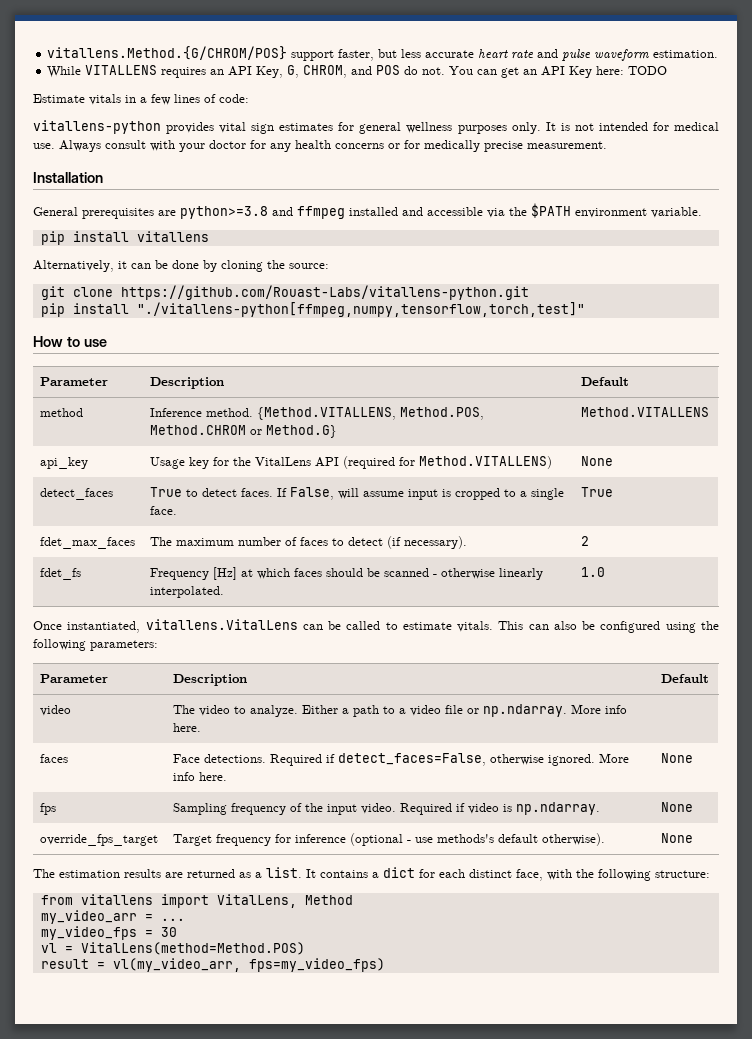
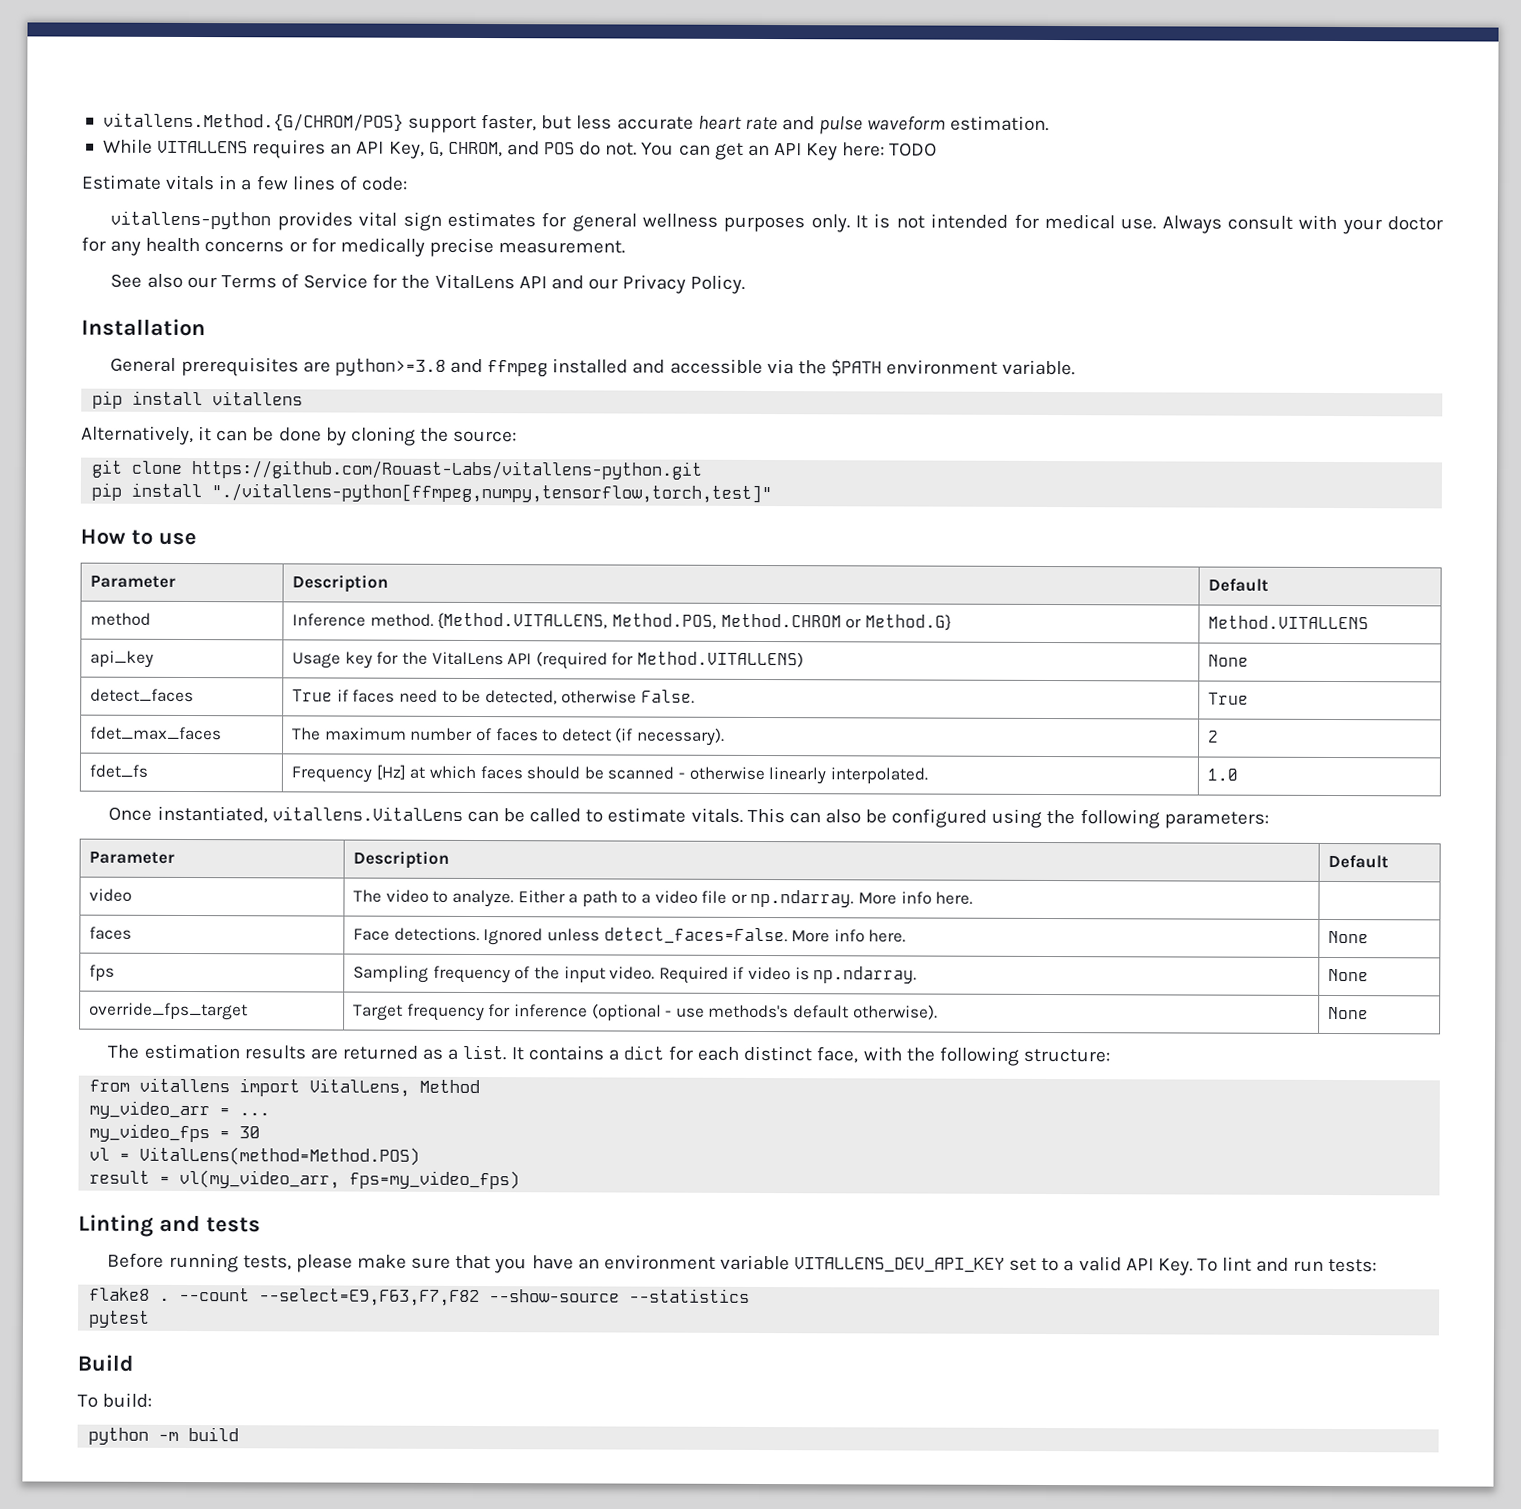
(607, 145) none -> [110,273,746,294] // See also our Terms of Service for the VitalLens API and our Privacy Policy.
[186,487,565,500] [150,506,178,515] to detect faces. If False, will assume input is cropped to a single face. -> [336,689,695,705] if faces need to be detected, otherwise False.
[270,753,596,766] Required if detect_faces=False, otherwise ignored. -> [483,927,788,946] Ignored unless detect_faces=False.
(385, 965) none -> [78,1214,261,1237] [107,1252,1378,1276] [89,1287,751,1307] [88,1310,151,1328] [77,1354,134,1372] [77,1392,153,1408] [88,1427,240,1445] // Linting and tests // Before running tests, please make sure that you have an environment variable VITALLENS_DEV_API_KEY set to a valid API Key. To lint and run tests: // flake8 . --count --select=E9,F63,F7,F82 --show-source --statistics // pytest // Build // To build: // python -m build

